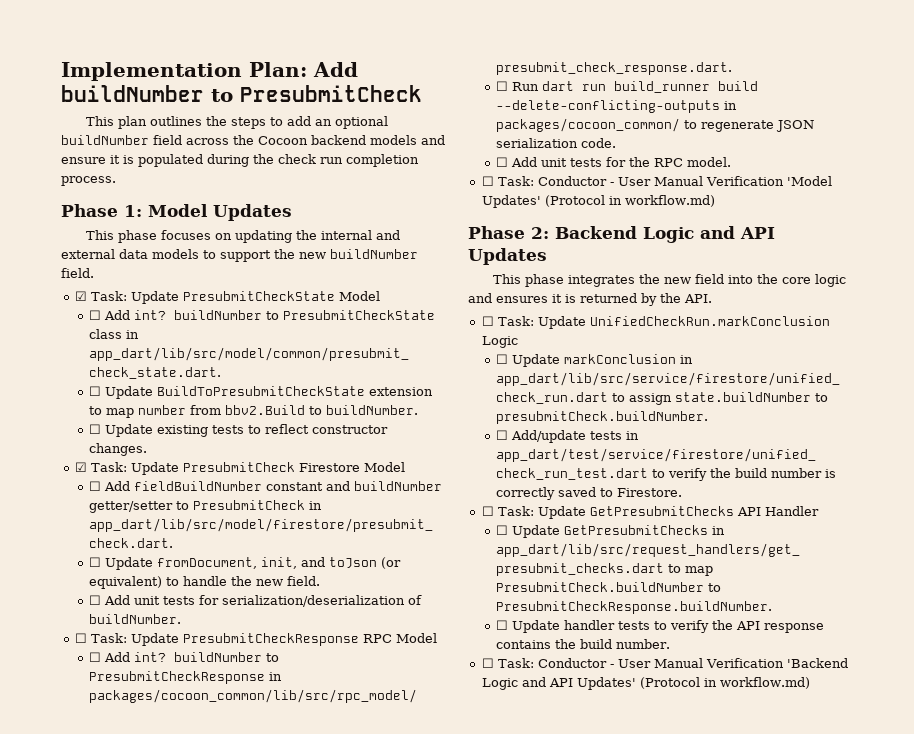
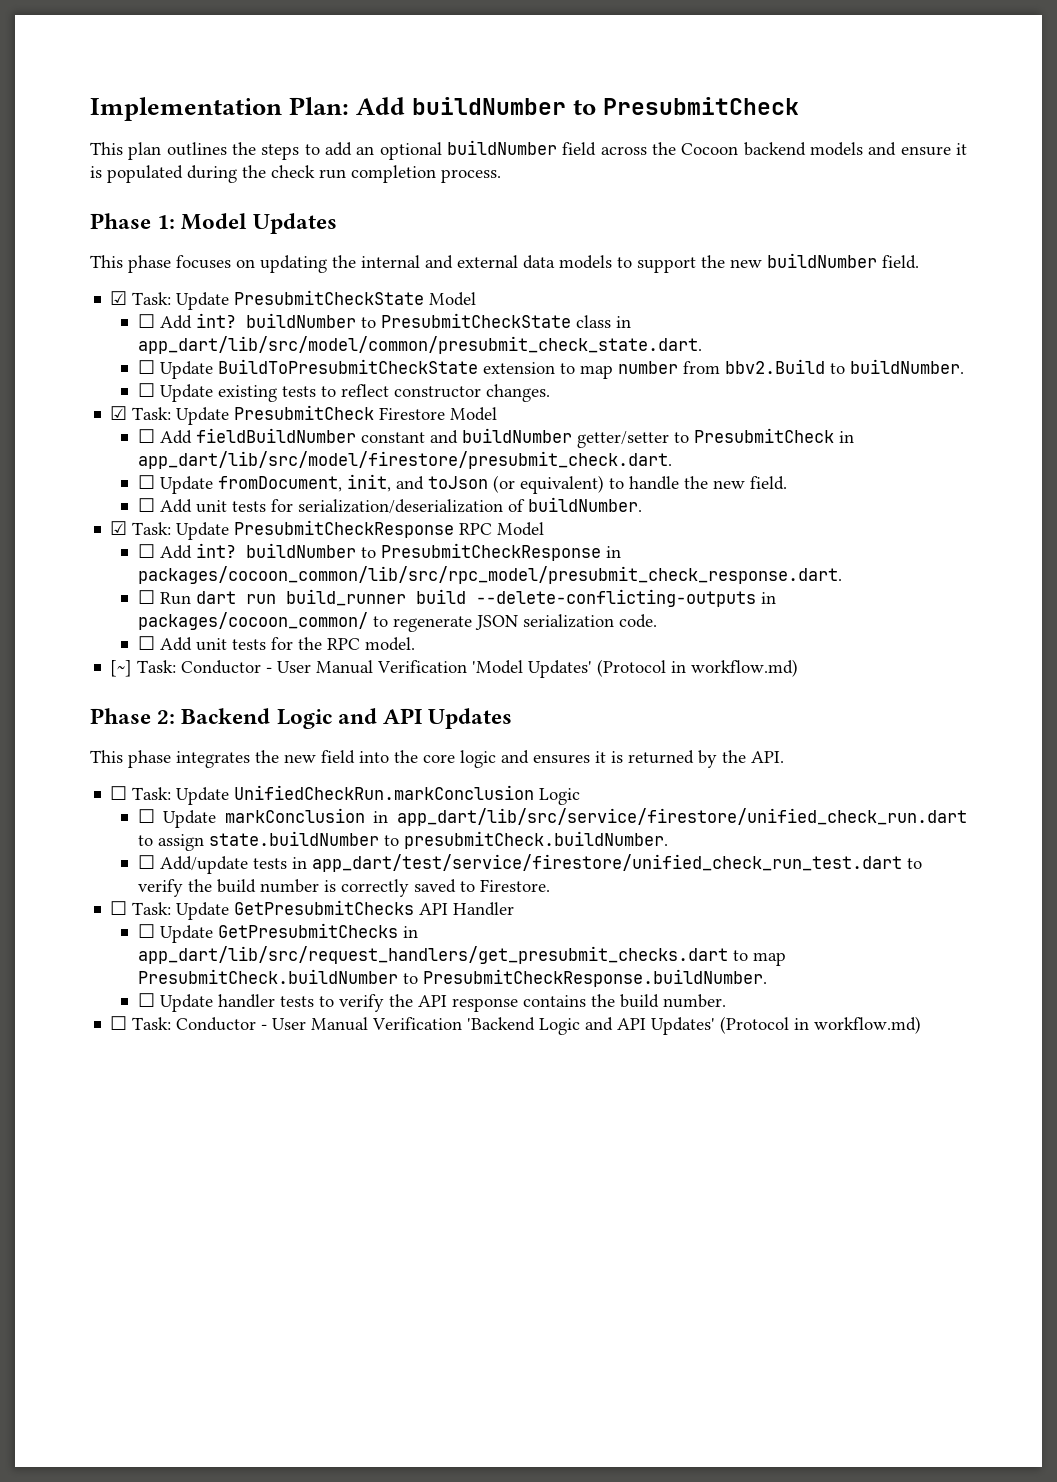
[74,633,87,643] ☐ -> [110,521,128,535] ☑
[481,176,494,186] ☐ -> [110,660,133,677] [~]

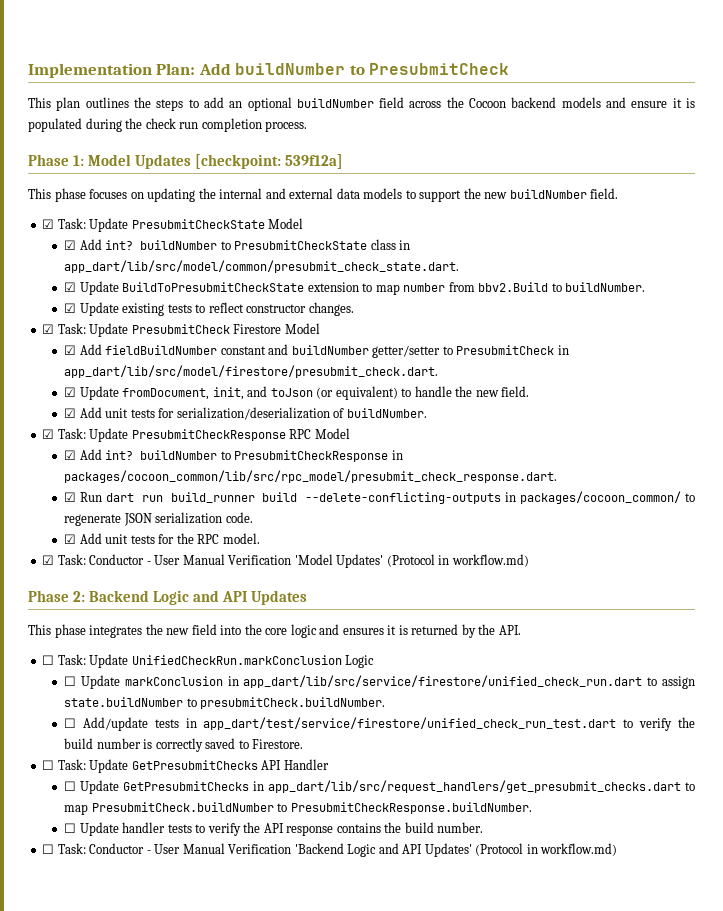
(337, 223) none -> [195,154,344,169] [checkpoint: 539f12a]
[137,314,155,328] ☐ -> [64,240,77,250] ☑
[137,360,155,374] ☐ -> [64,282,77,292] ☑
[137,383,155,397] ☐ -> [64,303,77,313] ☑
[137,429,155,443] ☐ -> [64,345,77,355] ☑
[137,475,155,489] ☐ -> [64,387,77,397] ☑
[137,498,155,512] ☐ -> [64,408,77,418] ☑
[137,544,155,558] ☐ -> [64,450,77,460] ☑
[137,590,155,604] ☐ -> [64,492,77,502] ☑
[137,636,155,650] ☐ -> [64,534,77,544] ☑
[110,660,133,677] [~] -> [42,555,55,565] ☑

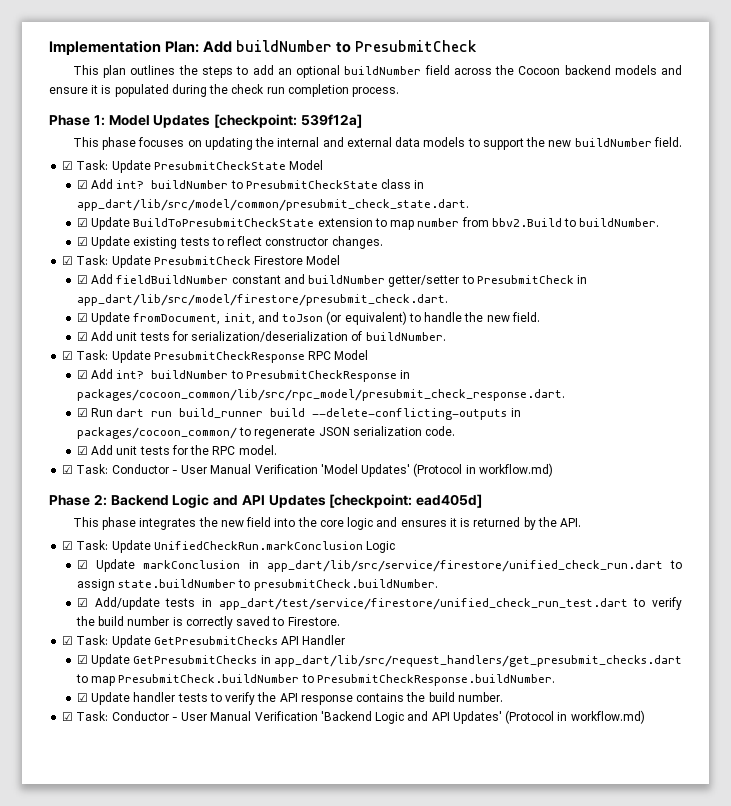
(308, 597) none -> [329,494,483,508] [checkpoint: ead405d]
[42,655,55,665] ☐ -> [62,541,74,550] ☑
[64,676,77,686] ☐ -> [76,560,88,569] ☑
[64,718,77,728] ☐ -> [76,598,88,607] ☑
[42,760,55,770] ☐ -> [62,636,74,645] ☑
[64,781,77,791] ☐ -> [76,655,88,664] ☑
[64,823,77,833] ☐ -> [76,693,88,702] ☑
[42,844,55,854] ☐ -> [62,712,74,721] ☑

